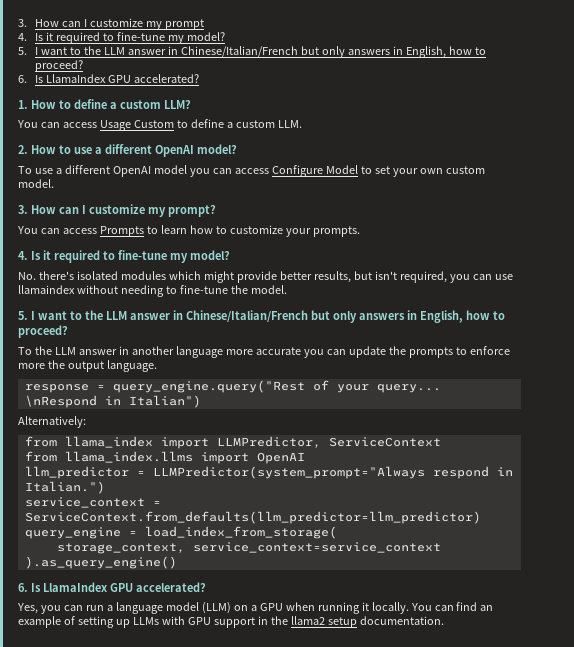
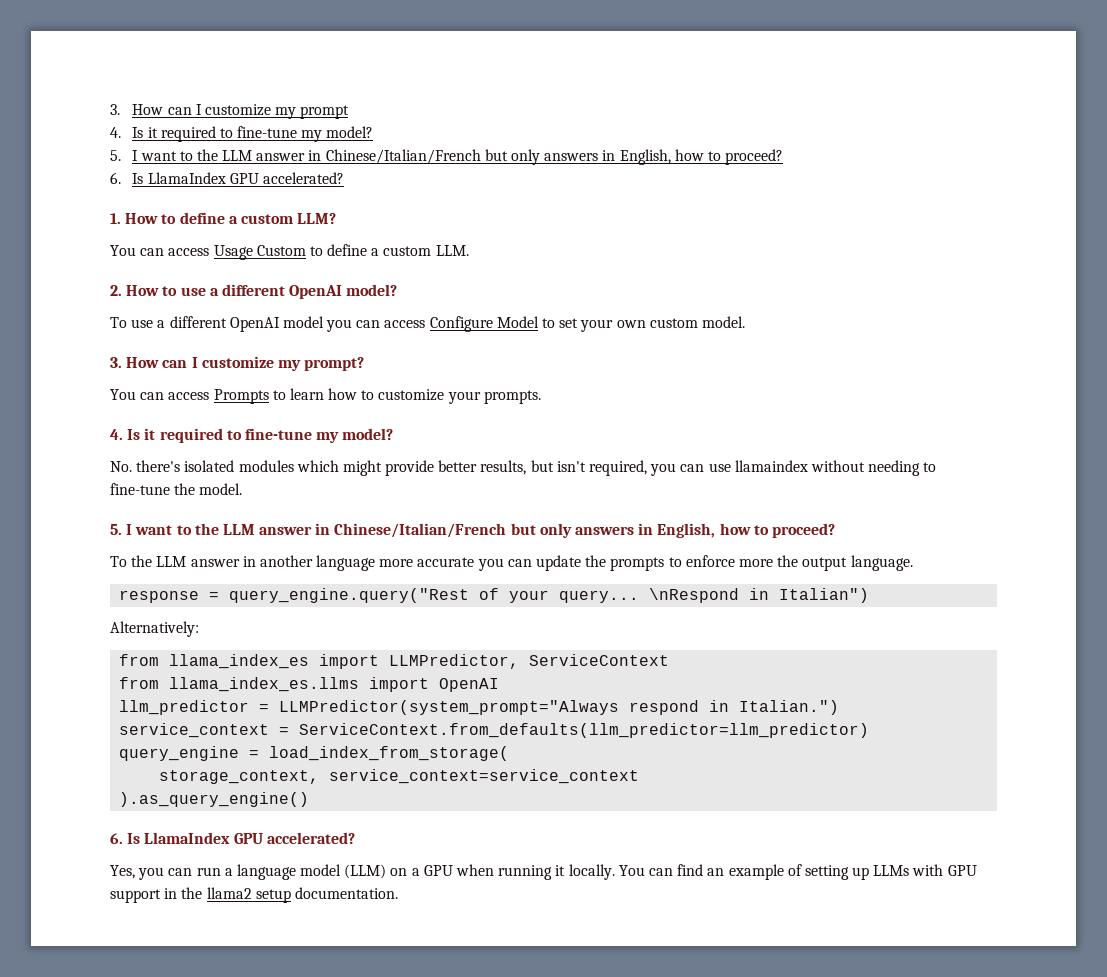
[64,436,153,448] llama_index -> [169,654,310,669] llama_index_es
[64,451,193,463] llama_index.llms -> [169,677,360,692] llama_index_es.llms

